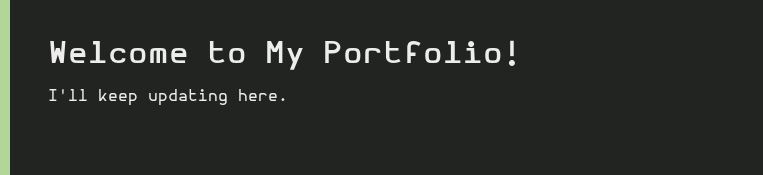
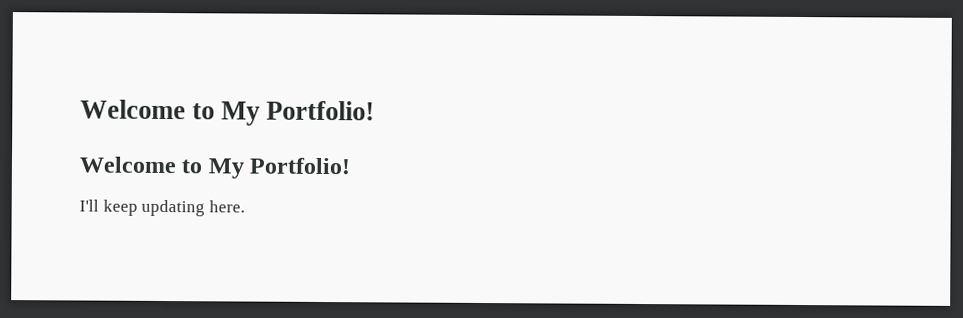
[48,40,521,70] Welcome to My Portfolio! -> [80,99,376,126] [79,156,352,179] Welcome to My Portfolio! // Welcome to My Portfolio!

